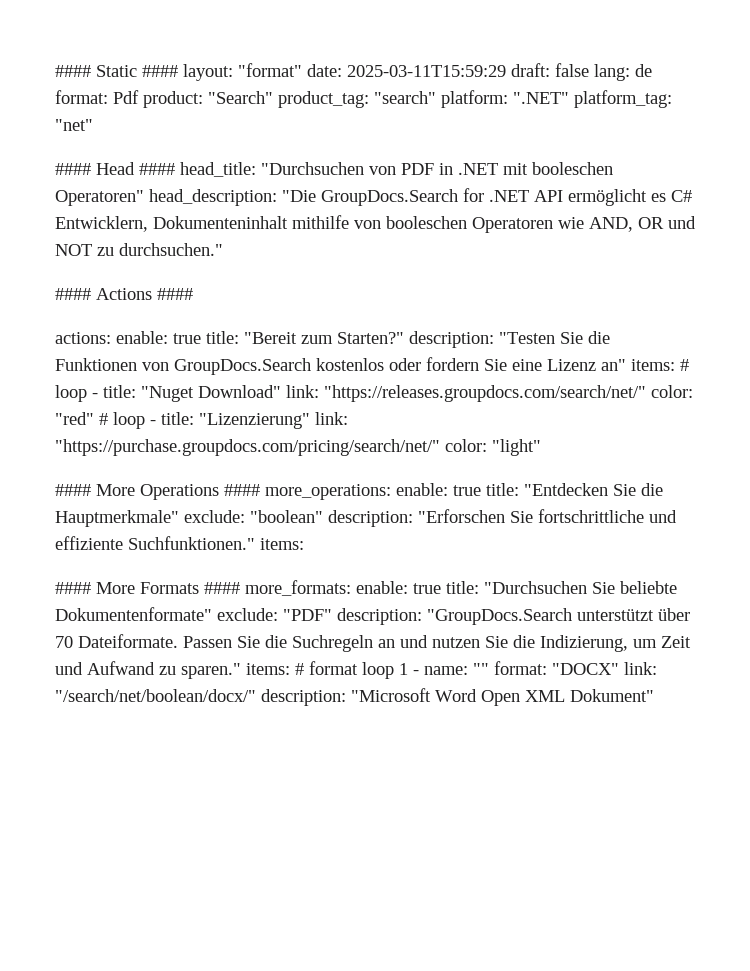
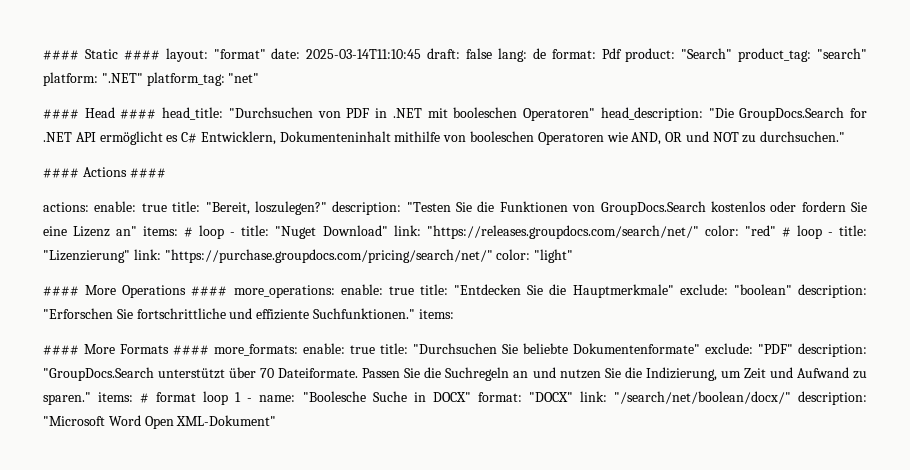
[347,65,506,77] 2025-03-11T15:59:29 -> [306,49,422,59] 2025-03-14T11:10:45
[244,332,404,344] "Bereit zum Starten?" -> [205,201,327,215] "Bereit, loszulegen?"
[473,663,489,675] "" -> [302,391,471,402] "Boolesche Suche in DOCX"
[525,689,654,702] XML Dokument" -> [176,415,277,426] XML-Dokument"

